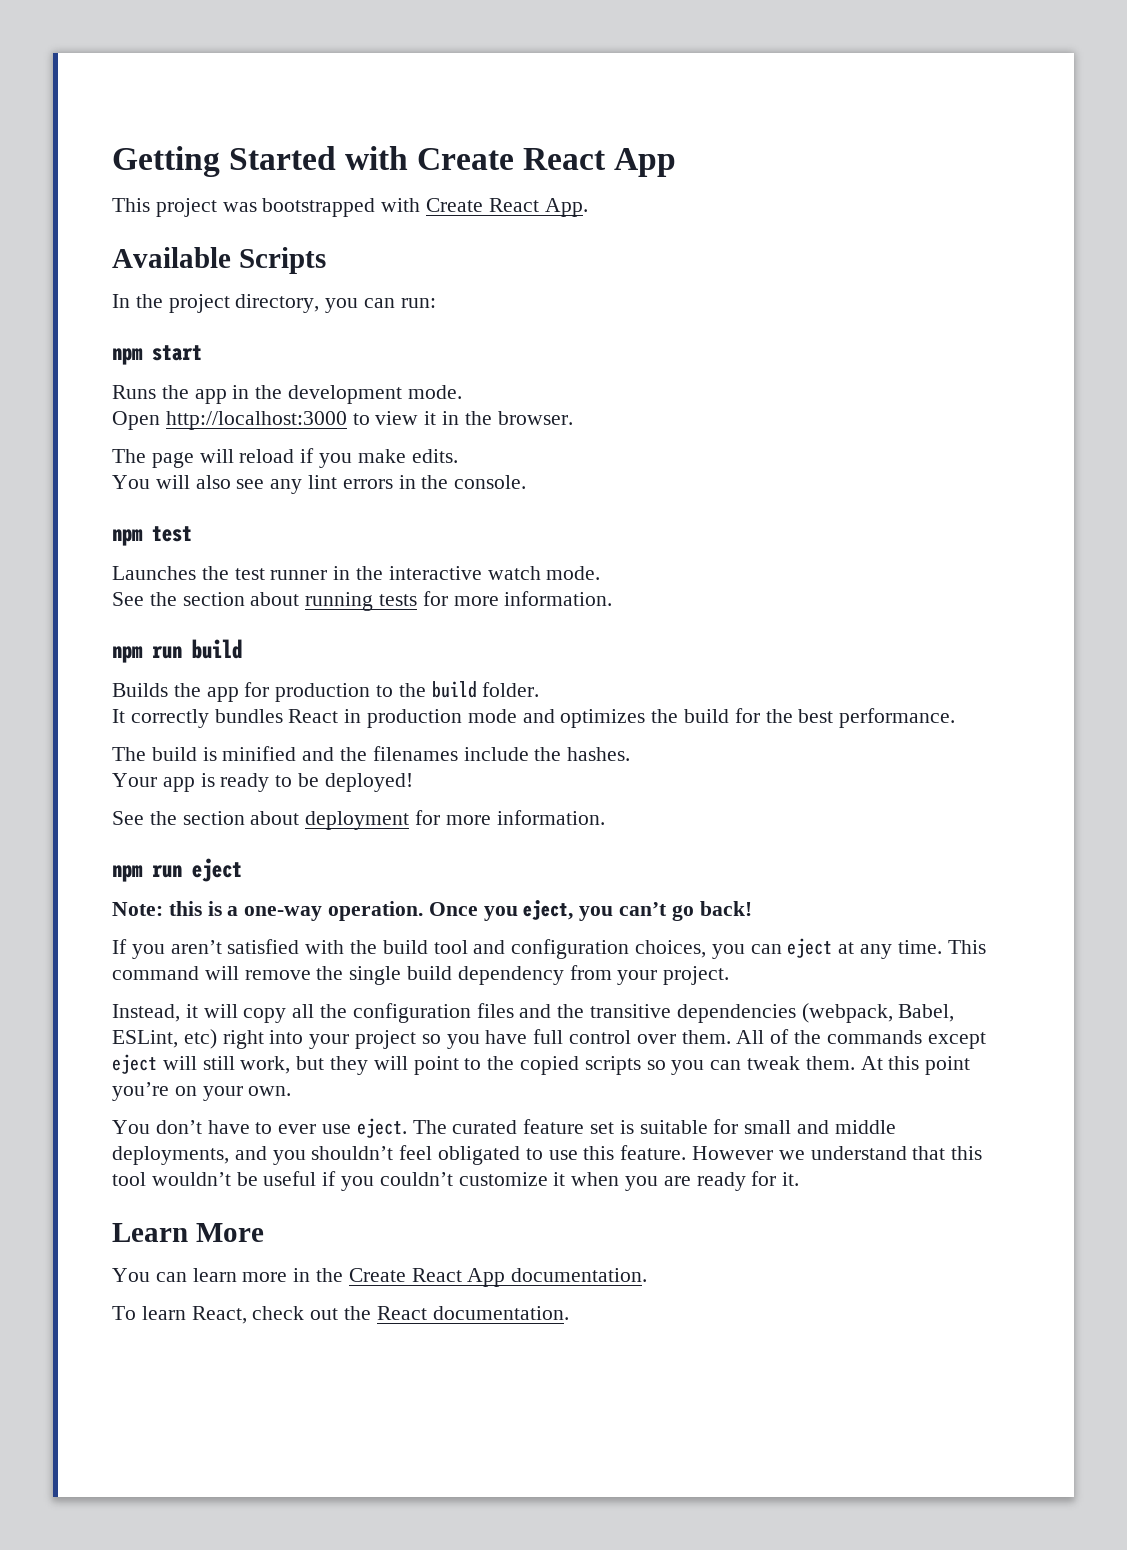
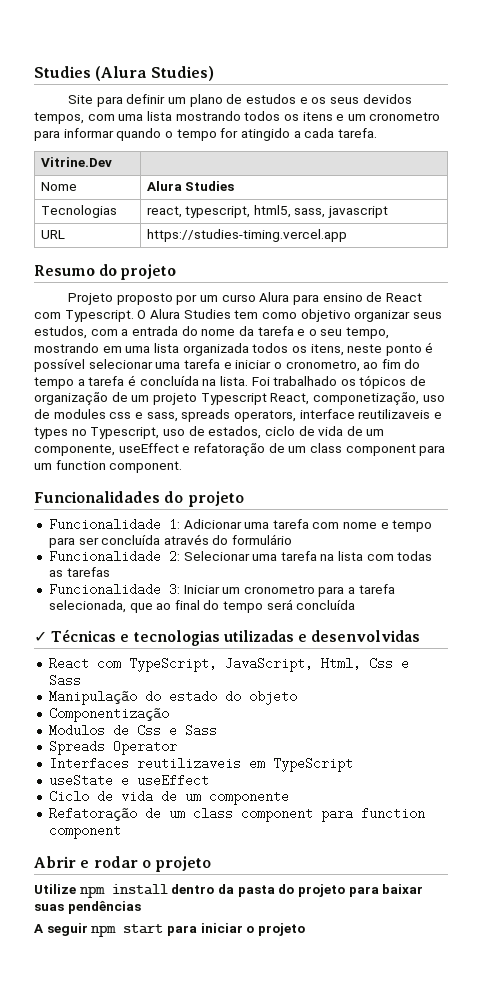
[112,146,677,177] [112,198,588,217] [112,247,326,274] [112,294,436,313] [112,345,202,365] [112,385,462,404] [112,411,573,430] [112,448,458,468] [112,475,527,494] [112,526,192,546] [112,566,601,580] [112,591,613,611] [112,639,242,663] [112,681,540,702] [112,708,956,728] [112,746,631,761] [112,773,413,792] [112,810,605,830] [112,858,242,882] [112,900,752,921] [112,938,986,959] [112,965,730,985] [112,1003,955,1023] [112,1029,986,1049] [112,1054,971,1075] [112,1082,292,1101] [112,1118,896,1138] [112,1145,983,1165] [112,1171,800,1191] [112,1223,264,1242] [112,1268,648,1287] [112,1306,569,1324] Getting Started with Create React App // This project was bootstrapped with Create React App. // Available Scripts // In the project directory, you can run: // npm start // Runs the app in the development mode. // Open http://localhost:3000 to view it in the browser. // The page will reload if you make edits. // You will also see any lint errors in the console. // npm test // Launches the test runner in the interactive watch mode. // See the section about running tests for more information. // npm run build // Builds the app for production to the build folder. // It correctly bundles React in production mode and optimizes the build for the best performance. // The build is minified and the filenames include the hashes. // Your app is ready to be deployed! // See the section about deployment for more information. // npm run eject // Note: this is a one-way operation. Once you eject, you can’t go back! // If you aren’t satisfied with the build tool and configuration choices, you can eject at any time. This command will remove the single build dependency from your project. // Instead, it will copy all the configuration files and the transitive dependencies (webpack, Babel, ESLint, etc) right into your project so you have full control over them. All of the commands except eject will still work, but they will point to the copied scripts so you can tweak them. At this point you’re on your own. // You don’t have to ever use eject. The curated feature set is suitable for small and middle deployments, and you shouldn’t feel obligated to use this feature. However we understand that this tool wouldn’t be useful if you couldn’t customize it when you are ready for it. // Learn More // You can learn more in the Create React App documentation. // To learn React, check out the React documentation. -> [34,66,214,81] [68,94,412,107] [34,111,441,124] [34,128,377,141] [40,157,112,167] [40,182,77,191] [146,181,235,191] [40,205,117,218] [146,205,389,218] [40,230,65,239] [146,229,347,242] [34,264,177,280] [68,292,422,305] [34,309,442,322] [34,326,390,339] [34,342,434,356] [34,359,421,372] [34,375,427,389] [34,392,445,405] [34,409,442,422] [34,426,385,439] [34,443,446,456] [34,460,183,473] [34,491,244,507] [48,518,433,532] [48,534,293,548] [48,550,433,563] [48,567,110,577] [48,583,395,597] [48,599,356,613] [34,629,421,646] [48,657,409,672] [48,674,81,687] [48,690,297,705] [48,707,169,722] [48,724,217,737] [48,740,177,755] [48,757,353,772] [48,774,209,787] [48,790,289,805] [48,807,425,822] [48,824,121,839] [34,856,212,872] [34,884,424,898] [34,901,141,914] [34,923,305,937] Studies (Alura Studies) // Site para definir um plano de estudos e os seus devidos tempos, com uma lista mostrando todos os itens e um cronometro para informar quando o tempo for atingido a cada tarefa. // Vitrine.Dev | // Nome | Alura Studies // Tecnologias | react, typescript, html5, sass, javascript // URL | https://studies-timing.vercel.app // Resumo do projeto // Projeto proposto por um curso Alura para ensino de React com Typescript. O Alura Studies tem como objetivo organizar seus estudos, com a entrada do nome da tarefa e o seu tempo, mostrando em uma lista organizada todos os itens, neste ponto é possível selecionar uma tarefa e iniciar o cronometro, ao fim do tempo a tarefa é concluída na lista. Foi trabalhado os tópicos de organização de um projeto Typescript React, componetização, uso de modules css e sass, spreads operators, interface reutilizaveis e types no Typescript, uso de estados, ciclo de vida de um componente, useEffect e refatoração de um class component para um function component. // Funcionalidades do projeto // Funcionalidade 1: Adicionar uma tarefa com nome e tempo para ser concluída através do formulário // Funcionalidade 2: Selecionar uma tarefa na lista com todas as tarefas // Funcionalidade 3: Iniciar um cronometro para a tarefa selecionada, que ao final do tempo será concluída // ✓ Técnicas e tecnologias utilizadas e desenvolvidas // React com TypeScript, JavaScript, Html, Css e Sass // Manipulação do estado do objeto // Componentização // Modulos de Css e Sass // Spreads Operator // Interfaces reutilizaveis em TypeScript // useState e useEffect // Ciclo de vida de um componente // Refatoração de um class component para function component // Abrir e rodar o projeto // Utilize npm install dentro da pasta do projeto para baixar suas pendências // A seguir npm start para iniciar o projeto

